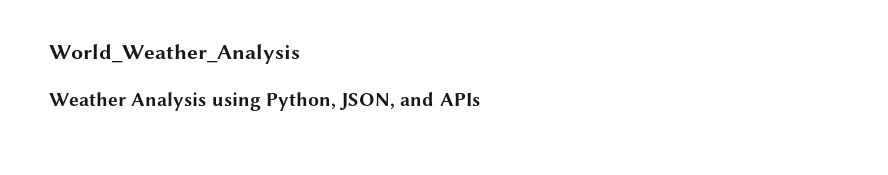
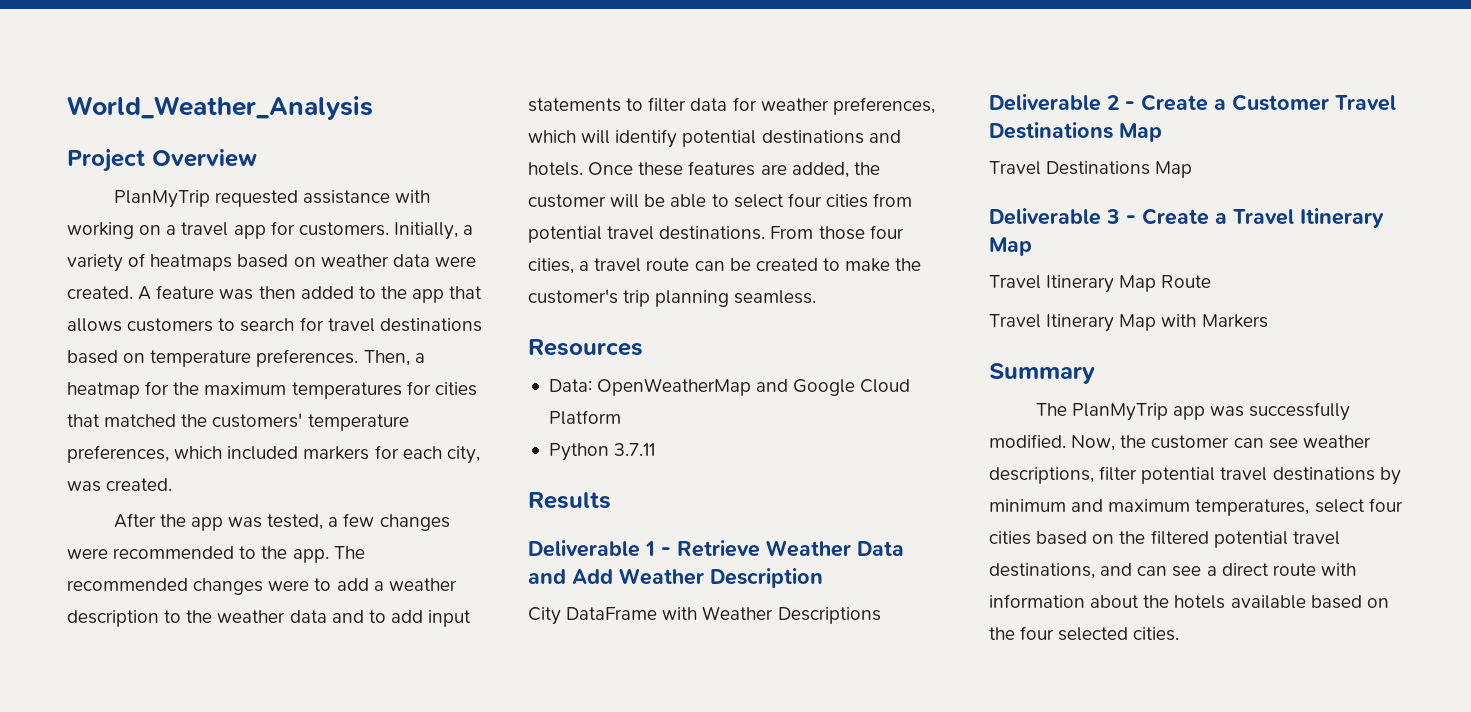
[49,92,480,111] Weather Analysis using Python, JSON, and APIs -> [67,149,257,172] [113,190,431,208] [67,221,474,240] [67,253,476,272] [67,285,483,303] [67,317,482,332] [67,349,425,367] [67,381,477,399] [67,413,409,431] [67,445,480,464] [67,478,173,492] [113,513,450,531] [67,546,365,563] [67,578,457,595] [67,610,472,627] [528,97,935,115] [528,129,901,148] [528,161,880,178] [528,193,913,208] [528,225,904,243] [528,258,922,274] [528,289,817,307] [528,339,643,356] [548,378,911,396] [548,410,621,425] [548,443,656,461] [528,492,611,509] [528,540,904,557] [528,568,823,588] [528,606,881,625] [989,94,1396,111] [989,122,1162,142] [989,161,1193,178] [989,208,1384,228] [989,237,1032,256] [989,275,1212,293] [989,314,1268,332] [989,363,1095,384] [1035,402,1351,421] [989,434,1371,451] [989,466,1401,485] [989,498,1403,516] [989,530,1340,548] [989,563,1356,579] [989,594,1389,609] [989,626,1180,641] Project Overview // PlanMyTrip requested assistance with working on a travel app for customers. Initially, a variety of heatmaps based on weather data were created. A feature was then added to the app that allows customers to search for travel destinations based on temperature preferences. Then, a heatmap for the maximum temperatures for cities that matched the customers' temperature preferences, which included markers for each city, was created. // After the app was tested, a few changes were recommended to the app. The recommended changes were to add a weather description to the weather data and to add input statements to filter data for weather preferences, which will identify potential destinations and hotels. Once these features are added, the customer will be able to select four cities from potential travel destinations. From those four cities, a travel route can be created to make the customer's trip planning seamless. // Resources // Data: OpenWeatherMap and Google Cloud Platform // Python 3.7.11 // Results // Deliverable 1 - Retrieve Weather Data and Add Weather Description // City DataFrame with Weather Descriptions // Deliverable 2 - Create a Customer Travel Destinations Map // Travel Destinations Map // Deliverable 3 - Create a Travel Itinerary Map // Travel Itinerary Map Route // Travel Itinerary Map with Markers // Summary // The PlanMyTrip app was successfully modified. Now, the customer can see weather descriptions, filter potential travel destinations by minimum and maximum temperatures, select four cities based on the filtered potential travel destinations, and can see a direct route with information about the hotels available based on the four selected cities.

